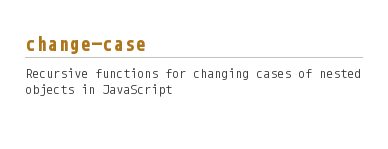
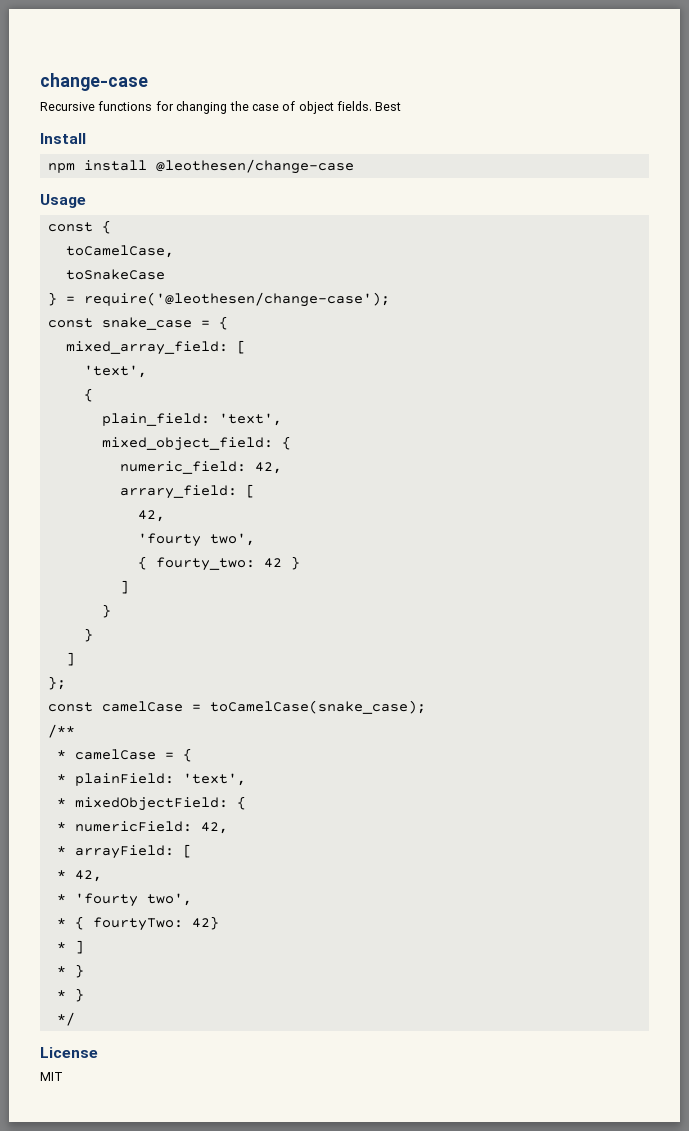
[256,69,361,78] [25,84,172,97] cases of nested objects in JavaScript -> [229,101,402,114] [40,133,86,144] [47,159,354,174] [40,194,86,208] [47,220,111,234] [65,245,174,258] [65,269,165,280] [47,292,390,307] [47,316,228,330] [65,340,246,355] [83,365,147,378] [83,388,93,402] [101,413,282,426] [101,436,291,451] [119,461,282,474] [119,484,255,499] [137,510,165,522] [137,533,255,547] [137,556,300,571] [119,580,129,594] [101,604,111,618] [83,628,93,642] [65,652,75,666] [47,676,66,690] [47,700,426,714] [47,724,75,738] [56,748,192,762] [56,773,246,786] [56,796,246,811] [56,821,228,834] [56,844,192,859] [56,870,102,882] [56,893,192,907] [56,916,219,931] [56,940,84,954] [56,964,84,978] [56,988,84,1002] [56,1012,75,1026] [40,1047,98,1058] [40,1072,63,1081] the case of object fields. Best // Install // npm install @leothesen/change-case // Usage // const { // toCamelCase, // toSnakeCase // } = require('@leothesen/change-case'); // const snake_case = { // mixed_array_field: [ // 'text', // { // plain_field: 'text', // mixed_object_field: { // numeric_field: 42, // arrary_field: [ // 42, // 'fourty two', // { fourty_two: 42 } // ] // } // } // ] // }; // const camelCase = toCamelCase(snake_case); // /** // * camelCase = { // * plainField: 'text', // * mixedObjectField: { // * numericField: 42, // * arrayField: [ // * 42, // * 'fourty two', // * { fourtyTwo: 42} // * ] // * } // * } // */ // License // MIT

